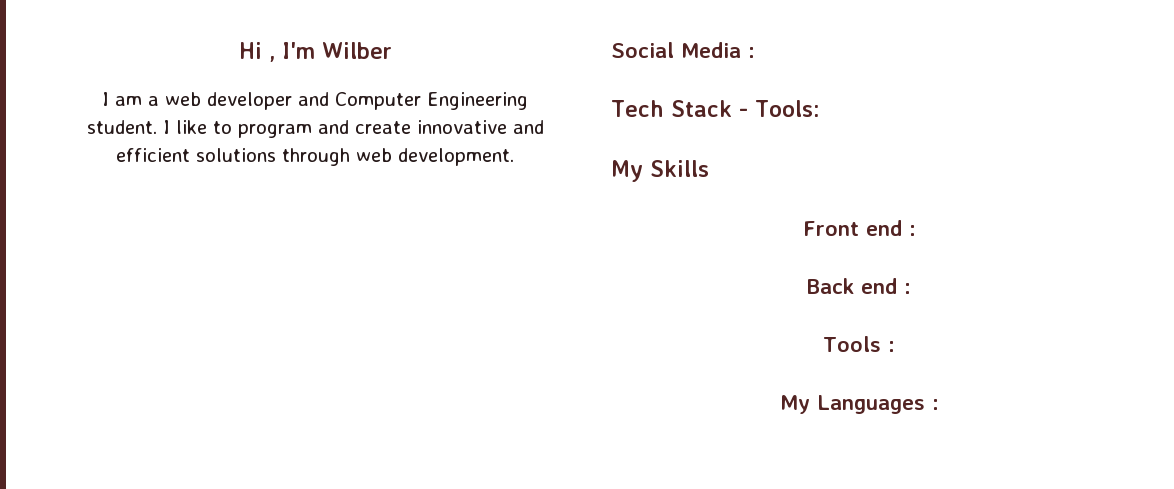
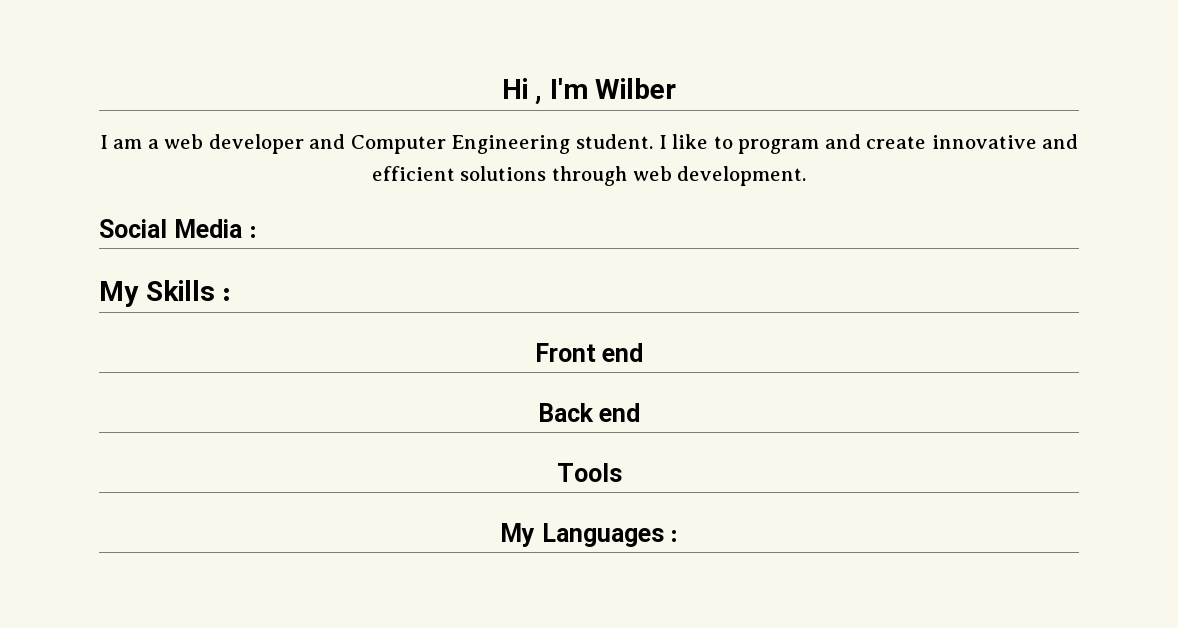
[611,100,820,117] // Tech Stack - Tools: -> (257, 232) none
(709, 168) none -> [222,288,232,301] :
[908,225,916,236] : -> (644, 352) none
[904,283,911,294] : -> (641, 412) none
[887,341,895,352] : -> (622, 472) none

